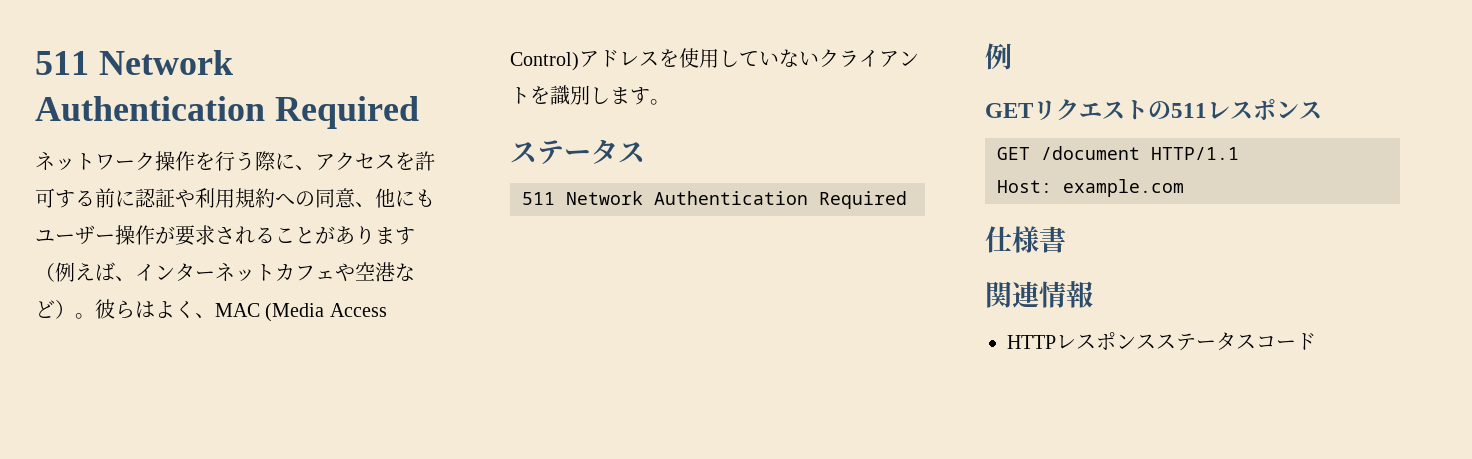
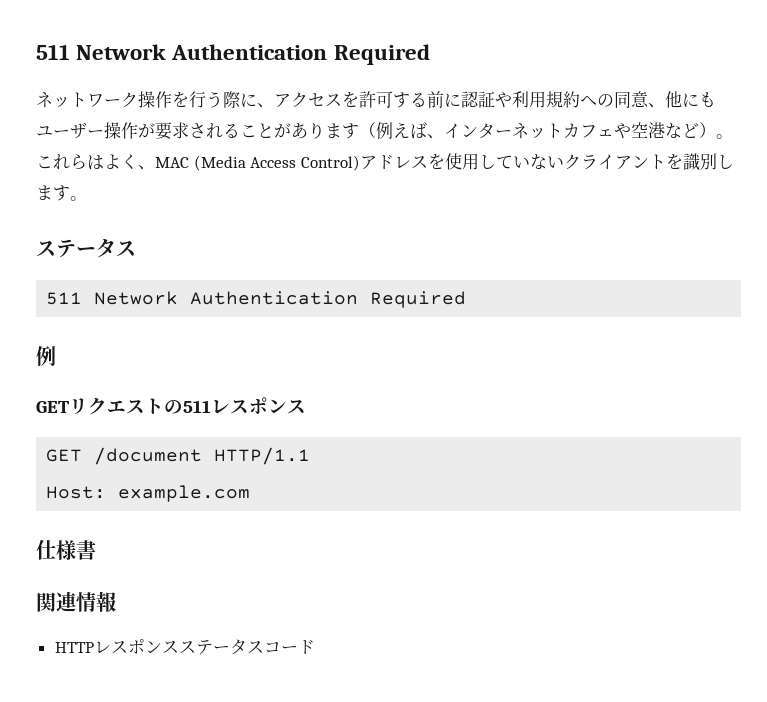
[95,299,115,319] 彼 -> [36,154,70,170] これ

